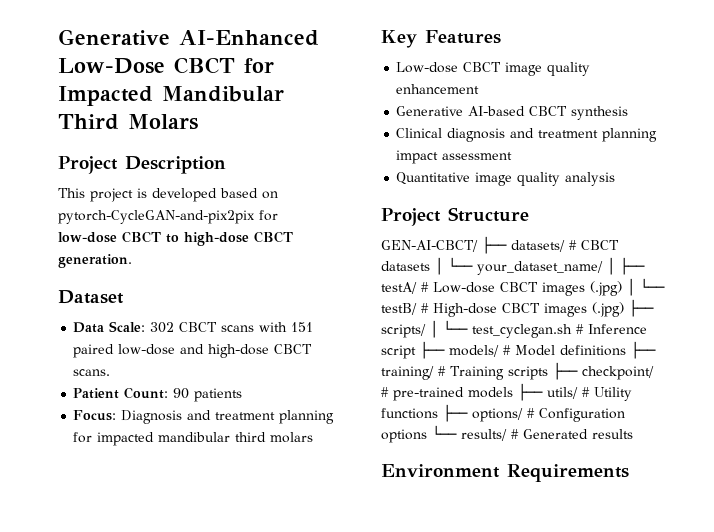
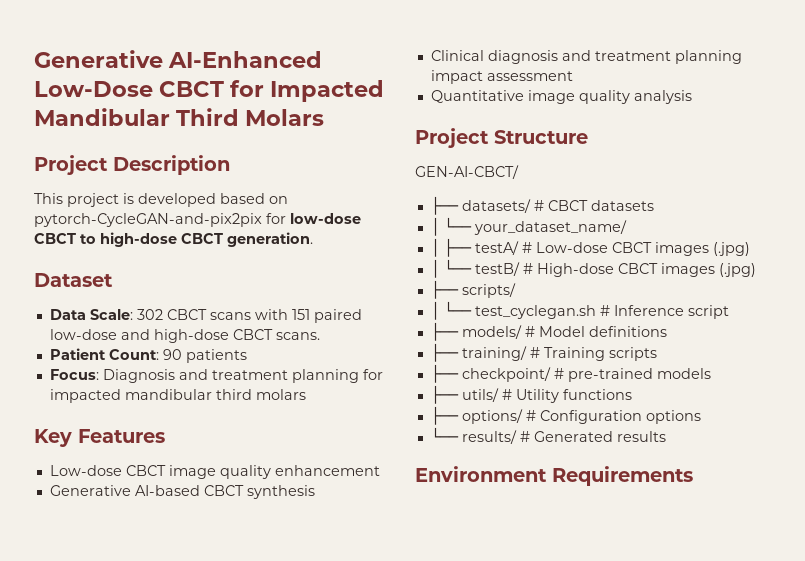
(478, 246) none -> (519, 172) //
(430, 266) none -> (654, 205) //
(603, 268) none -> (627, 227) //
(622, 288) none -> (750, 249) //
(624, 309) none -> (756, 270) //
(426, 331) none -> (516, 290) //
(416, 352) none -> (729, 312) //
(626, 350) none -> (667, 331) //
(548, 373) none -> (657, 354) //
(513, 392) none -> (711, 373) //
(438, 413) none -> (632, 394) //
(427, 436) none -> (701, 417) //

